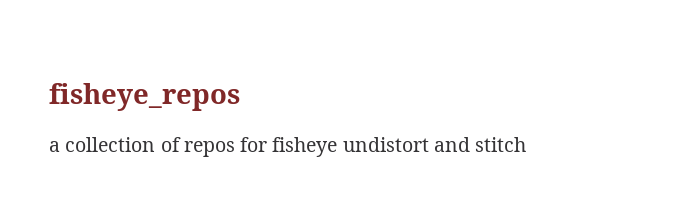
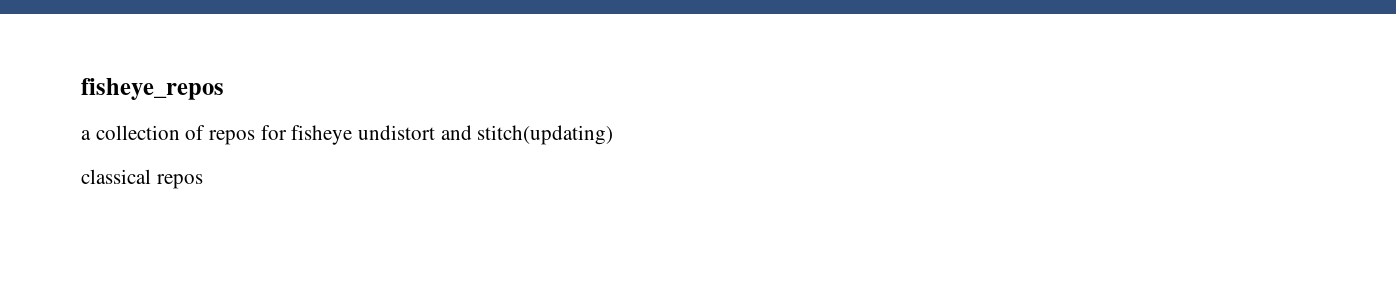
[475,137,527,152] stitch -> [477,125,614,145] [81,169,203,189] stitch(updating) // classical repos

